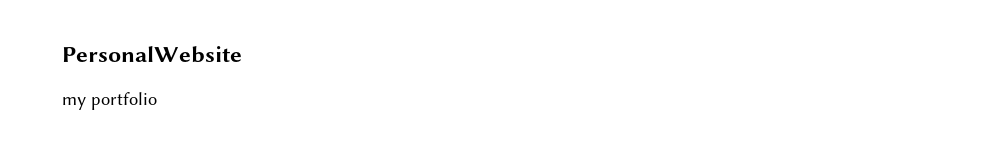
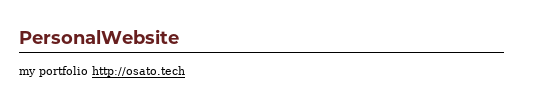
(157, 101) none -> [92,66,185,77] http://osato.tech

